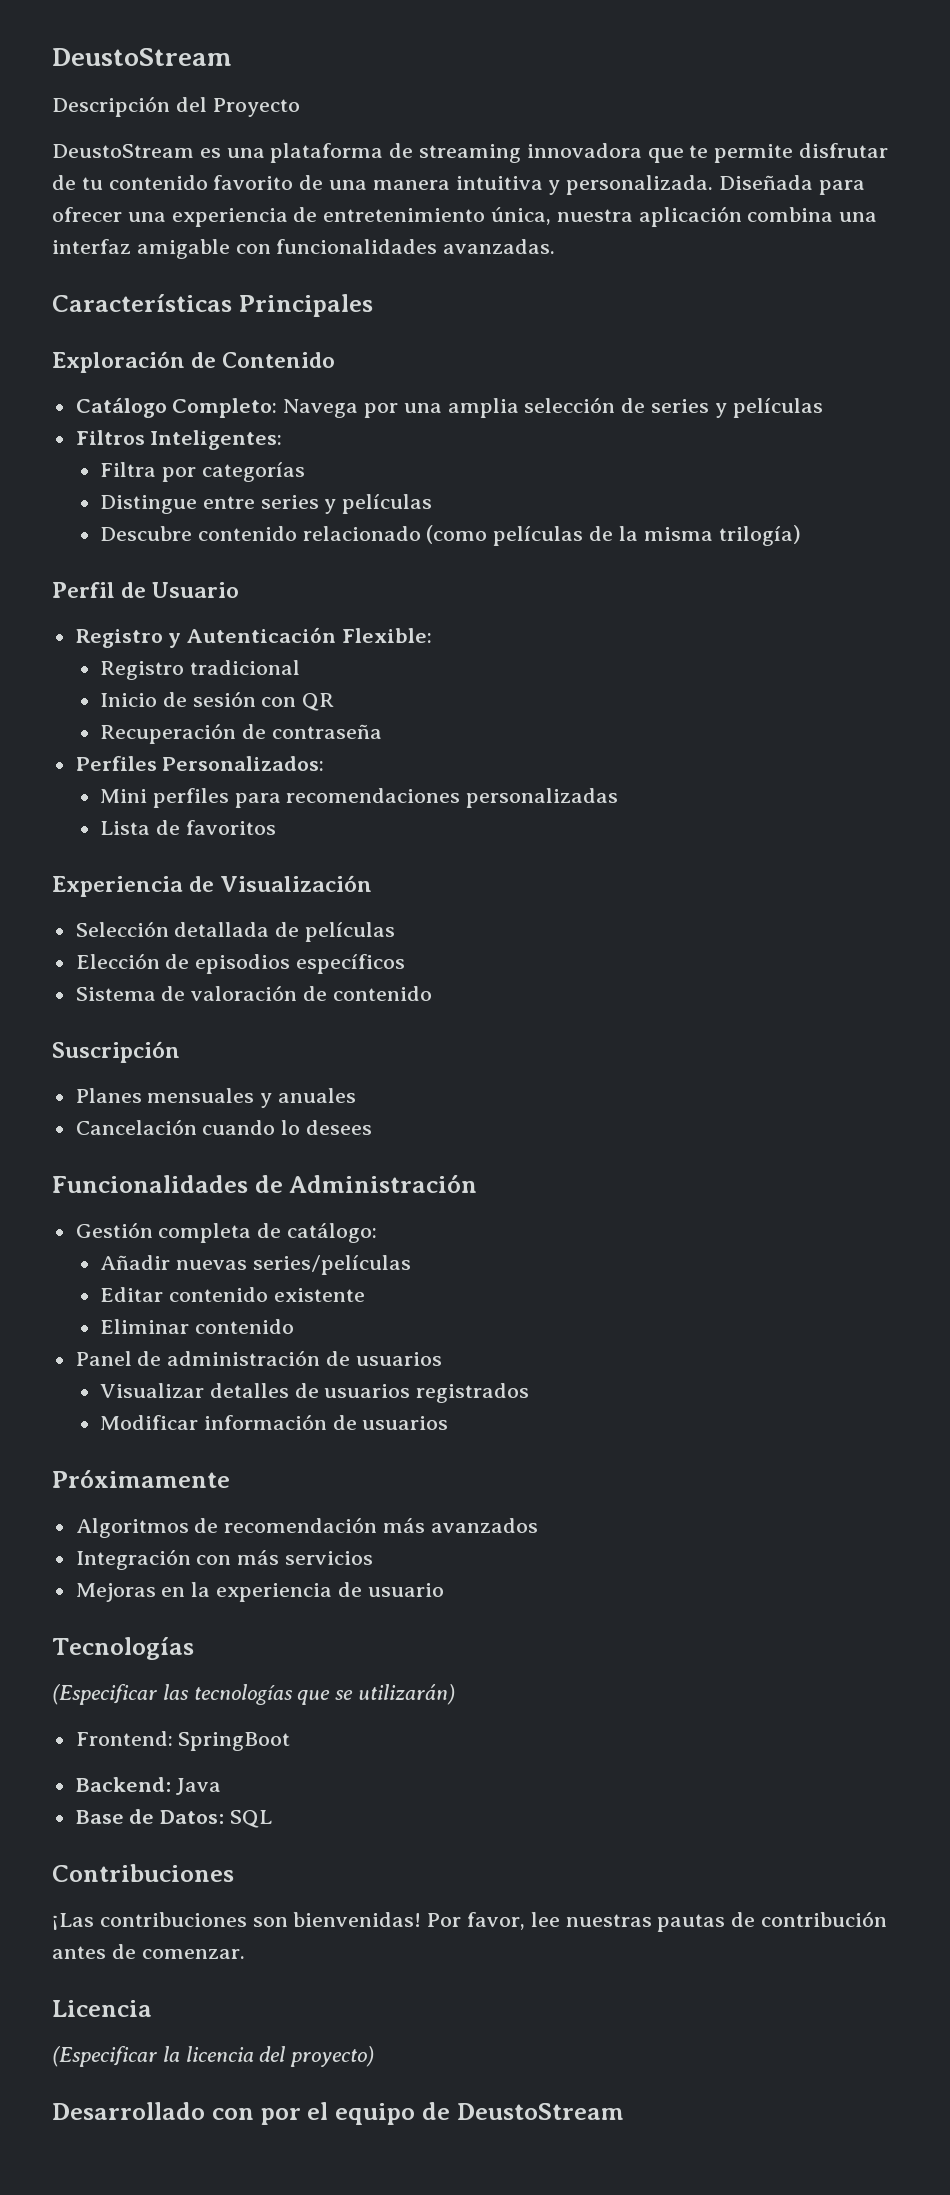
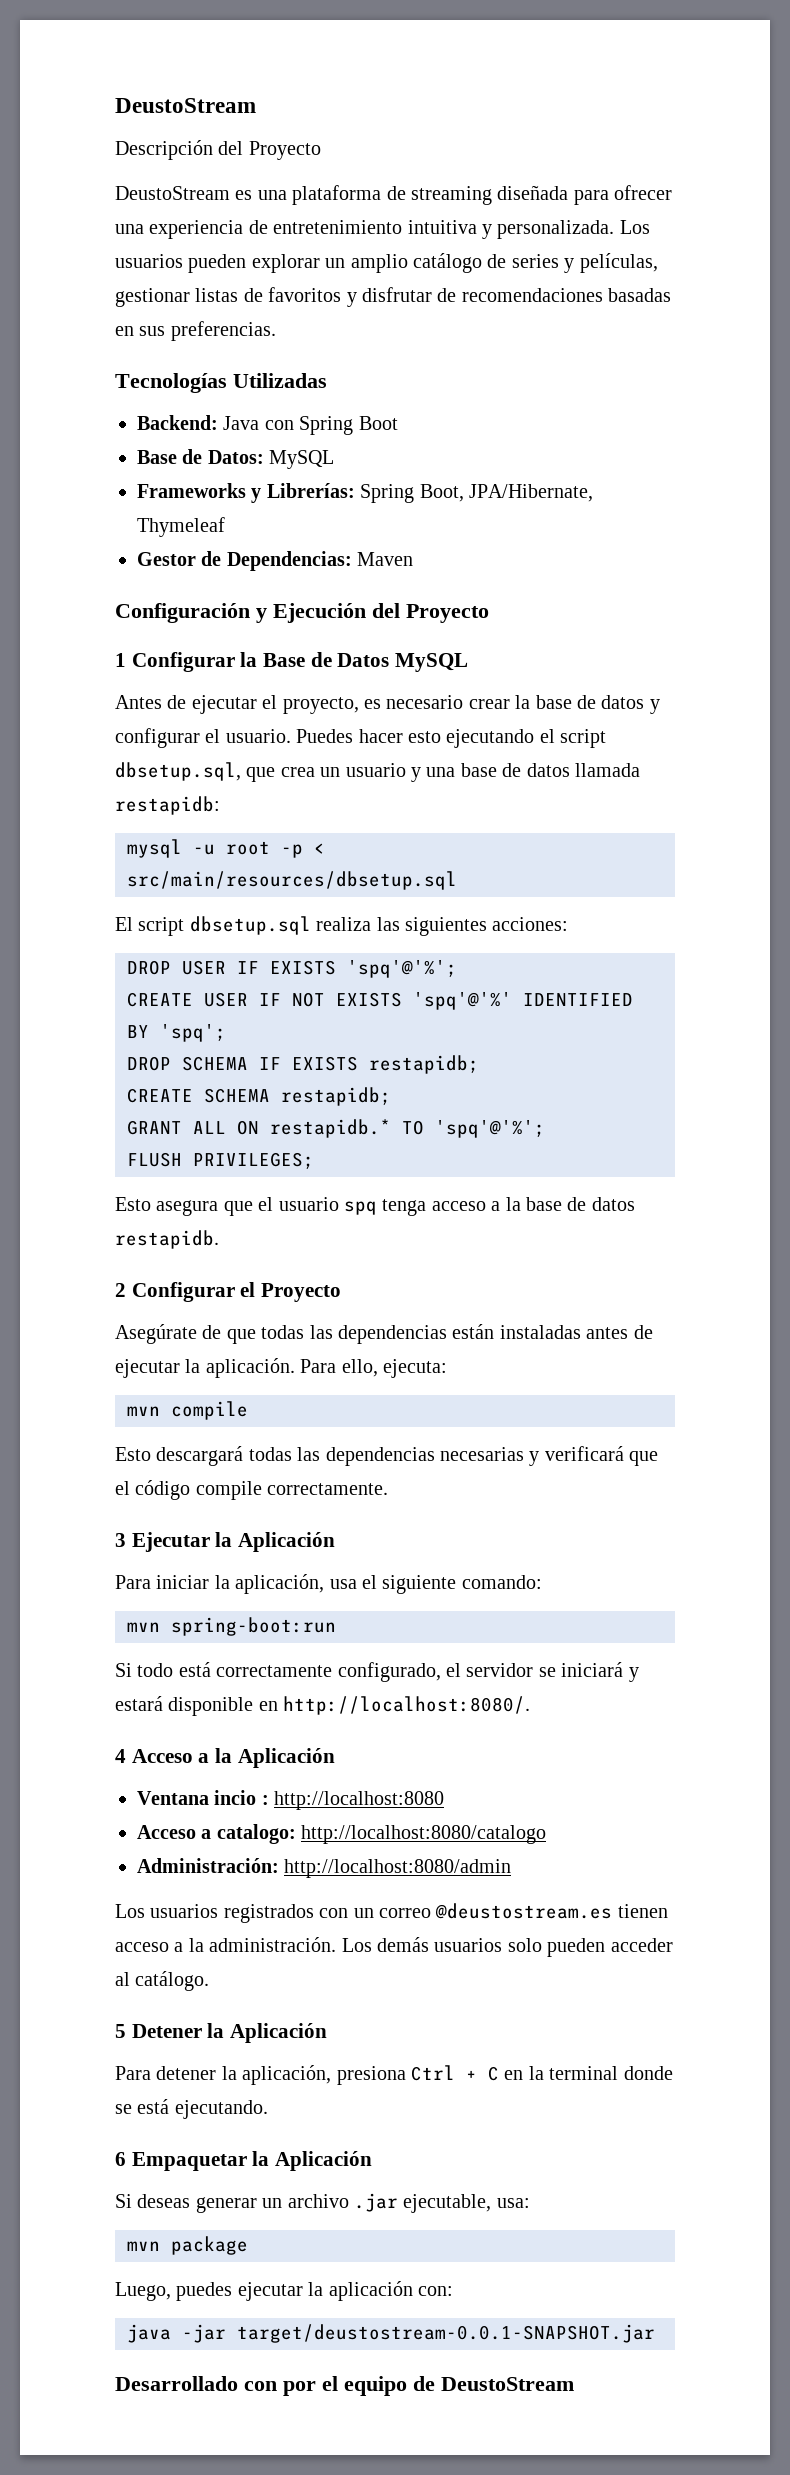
[526,143,889,163] [52,175,814,195] innovadora que te permite disfrutar de tu contenido favorito de una manera intuitiva y personalizada. Diseñada -> [497,185,569,200] diseñada
[491,206,878,227] [52,239,556,259] [52,294,373,317] [52,351,336,373] [75,397,823,418] [75,430,283,450] [100,462,305,482] [100,494,433,514] [100,525,801,546] [52,582,240,598] [75,627,433,648] [100,660,300,680] [100,691,335,711] [100,723,382,744] [75,756,325,771] [100,788,619,808] [100,820,276,835] [52,875,373,897] [75,921,396,942] [75,953,406,974] [75,985,432,1001] [52,1041,180,1063] [75,1088,357,1108] [75,1119,373,1135] [52,1174,478,1193] [75,1222,378,1243] [100,1255,411,1275] [100,1287,365,1302] [100,1319,294,1334] [75,1350,442,1366] [100,1383,530,1403] [100,1414,449,1430] [52,1469,230,1488] [75,1517,538,1538] [75,1549,374,1570] [75,1582,444,1602] [52,1637,194,1660] [52,1684,456,1705] [75,1731,291,1751] única, nuestra aplicación combina una interfaz amigable con funcionalidades avanzadas. // Características Principales // Exploración de Contenido // Catálogo Completo: Navega por una amplia selección de series y películas // Filtros Inteligentes: // Filtra por categorías // Distingue entre series y películas // Descubre contenido relacionado (como películas de la misma trilogía) // Perfil de Usuario // Registro y Autenticación Flexible: // Registro tradicional // Inicio de sesión con QR // Recuperación de contraseña // Perfiles Personalizados: // Mini perfiles para recomendaciones personalizadas // Lista de favoritos // Experiencia de Visualización // Selección detallada de películas // Elección de episodios específicos // Sistema de valoración de contenido // Suscripción // Planes mensuales y anuales // Cancelación cuando lo desees // Funcionalidades de Administración // Gestión completa de catálogo: // Añadir nuevas series/películas // Editar contenido existente // Eliminar contenido // Panel de administración de usuarios // Visualizar detalles de usuarios registrados // Modificar información de usuarios // Próximamente // Algoritmos de recomendación más avanzados // Integración con más servicios // Mejoras en la experiencia de usuario // Tecnologías // (Especificar las tecnologías que se utilizarán) // Frontend: SpringBoot -> [407,220,650,239] [115,253,658,273] [115,287,672,307] [115,321,276,341] [115,373,327,393] intuitiva y personalizada. Los usuarios pueden explorar un amplio catálogo de series y películas, gestionar listas de favoritos y disfrutar de recomendaciones basadas en sus preferencias. // Tecnologías Utilizadas
(222, 1786) none -> [264,416,398,435] con Spring Boot
[230,1810,273,1828] [52,1864,234,1882] [52,1911,888,1932] [52,1944,245,1959] [52,2000,152,2017] [52,2046,375,2067] SQL // Contribuciones // ¡Las contribuciones son bienvenidas! Por favor, lee nuestras pautas de contribución antes de comenzar. // Licencia // (Especificar la licencia del proyecto) -> [269,450,335,469] [137,483,593,503] [137,517,225,537] [137,551,414,571] [115,603,489,623] [115,652,469,672] [115,695,660,714] [115,728,607,748] [115,762,640,782] [115,796,220,815] [127,839,325,858] [127,871,457,890] [115,916,569,936] [127,960,457,978] [127,992,633,1010] [127,1024,226,1042] [127,1055,479,1074] [127,1087,391,1106] [127,1119,545,1138] [127,1152,314,1169] [115,1197,635,1216] [115,1230,219,1249] [115,1282,342,1302] [115,1324,653,1344] [115,1358,447,1378] [127,1401,248,1420] [115,1446,659,1466] [115,1480,389,1500] [115,1532,336,1552] [115,1574,542,1594] [127,1617,336,1636] [115,1662,639,1682] [115,1696,531,1716] [115,1748,335,1768] [137,1790,445,1810] [137,1824,547,1844] [137,1858,512,1878] [115,1903,668,1923] [115,1937,673,1957] [115,1971,210,1991] [115,2023,328,2043] [115,2065,673,2085] [115,2099,268,2119] [115,2151,373,2171] [115,2193,530,2213] [127,2236,248,2255] [115,2281,453,2301] [127,2324,655,2343] MySQL // Frameworks y Librerías: Spring Boot, JPA/Hibernate, Thymeleaf // Gestor de Dependencias: Maven // Configuración y Ejecución del Proyecto // 1 Configurar la Base de Datos MySQL // Antes de ejecutar el proyecto, es necesario crear la base de datos y configurar el usuario. Puedes hacer esto ejecutando el script dbsetup.sql, que crea un usuario y una base de datos llamada restapidb: // mysql -u root -p < src/main/resources/dbsetup.sql // El script dbsetup.sql realiza las siguientes acciones: // DROP USER IF EXISTS 'spq'@'%'; // CREATE USER IF NOT EXISTS 'spq'@'%' IDENTIFIED BY 'spq'; // DROP SCHEMA IF EXISTS restapidb; // CREATE SCHEMA restapidb; // GRANT ALL ON restapidb.* TO 'spq'@'%'; // FLUSH PRIVILEGES; // Esto asegura que el usuario spq tenga acceso a la base de datos restapidb. // 2 Configurar el Proyecto // Asegúrate de que todas las dependencias están instaladas antes de ejecutar la aplicación. Para ello, ejecuta: // mvn compile // Esto descargará todas las dependencias necesarias y verificará que el código compile correctamente. // 3 Ejecutar la Aplicación // Para iniciar la aplicación, usa el siguiente comando: // mvn spring-boot:run // Si todo está correctamente configurado, el servidor se iniciará y estará disponible en http://localhost:8080/. // 4 Acceso a la Aplicación // Ventana incio : http://localhost:8080 // Acceso a catalogo: http://localhost:8080/catalogo // Administración: http://localhost:8080/admin // Los usuarios registrados con un correo @deustostream.es tienen acceso a la administración. Los demás usuarios solo pueden acceder al catálogo. // 5 Detener la Aplicación // Para detener la aplicación, presiona Ctrl + C en la terminal donde se está ejecutando. // 6 Empaquetar la Aplicación // Si deseas generar un archivo .jar ejecutable, usa: // mvn package // Luego, puedes ejecutar la aplicación con: // java -jar target/deustostream-0.0.1-SNAPSHOT.jar

